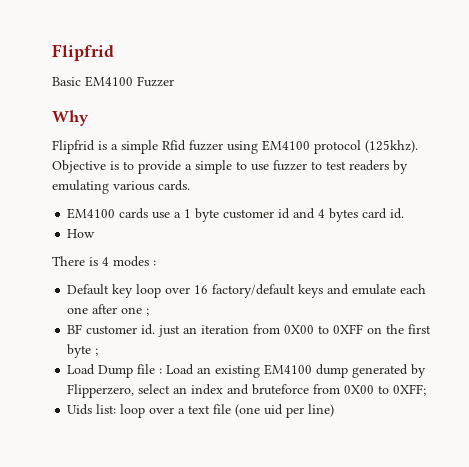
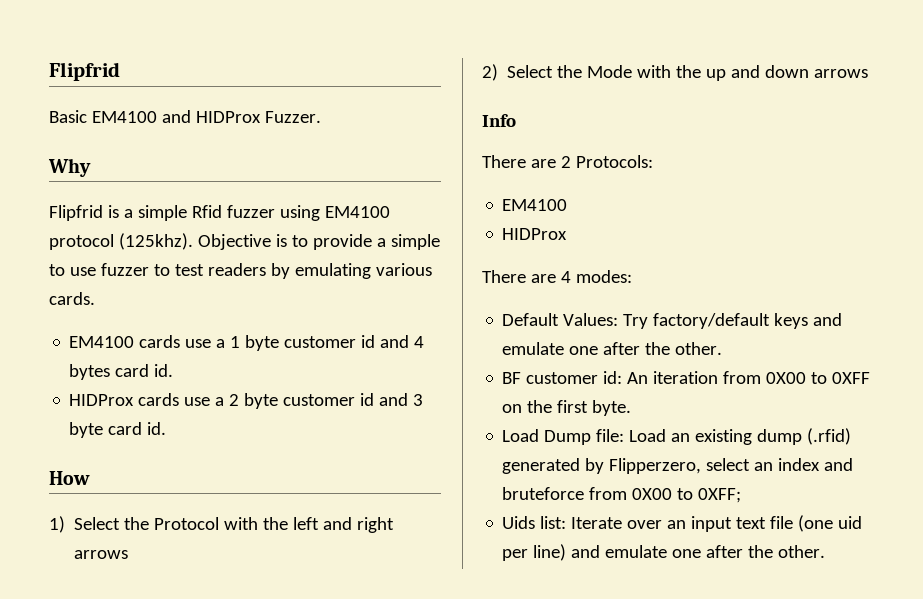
[137,76,174,87] Fuzzer -> [161,110,321,123] and HIDProx Fuzzer.
[67,229,96,238] [52,256,156,267] [67,284,209,298] How // There is 4 modes : // Default key loop over 16 -> [69,393,424,409] [69,422,167,438] [49,471,90,485] [49,516,395,533] [74,550,129,559] [482,64,869,81] [482,114,516,127] [482,155,653,168] [502,199,568,211] [502,228,568,240] [482,270,632,283] [502,313,649,329] HIDProx cards use a 2 byte customer id and 3 byte card id. // How // 1) Select the Protocol with the left and right arrows // 2) Select the Mode with the up and down arrows // Info // There are 2 Protocols: // EM4100 // HIDProx // There are 4 modes: // Default Values: Try
[400,284,427,294] [67,304,150,316] each one after one ; -> [569,342,723,355] one after the other.
[141,324,198,337] id. just an -> [603,371,649,384] id: An
[67,344,99,358] byte ; -> [592,400,632,416] byte.
[137,364,163,374] file : -> [596,429,625,442] file:
[264,364,349,378] EM4100 dump -> [757,428,852,445] dump (.rfid)
[120,404,186,418] loop over a -> [571,516,733,532] Iterate over an input
(335, 410) none -> [571,545,826,558] and emulate one after the other.

